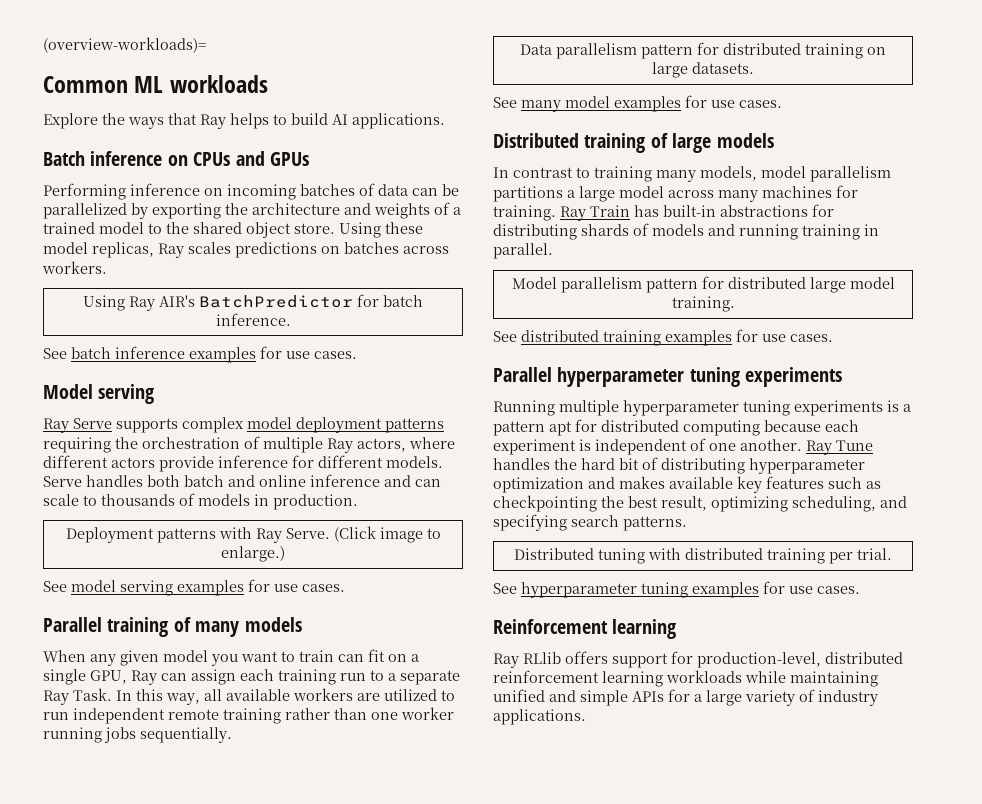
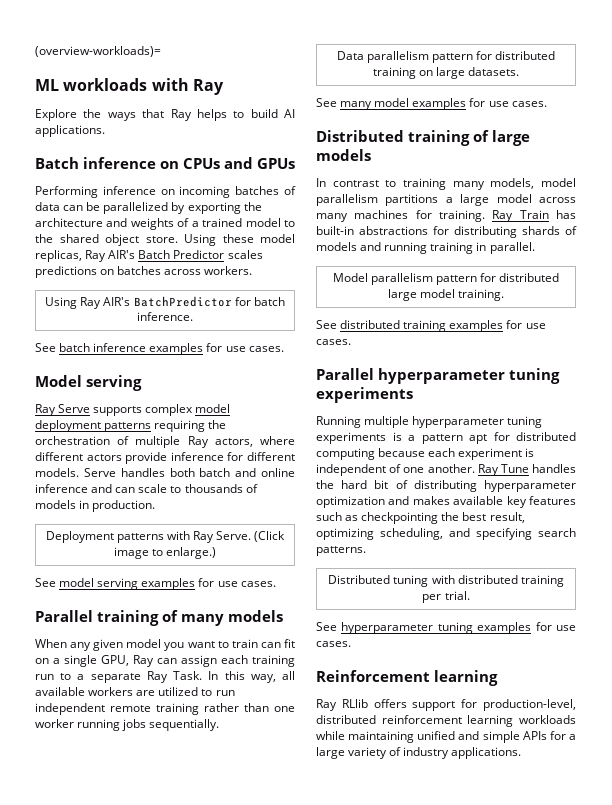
[43,76,128,93] Common -> (161, 51) none
(268, 84) none -> [151,78,224,95] with Ray
(184, 250) none -> [108,250,225,259] AIR's Batch Predictor

